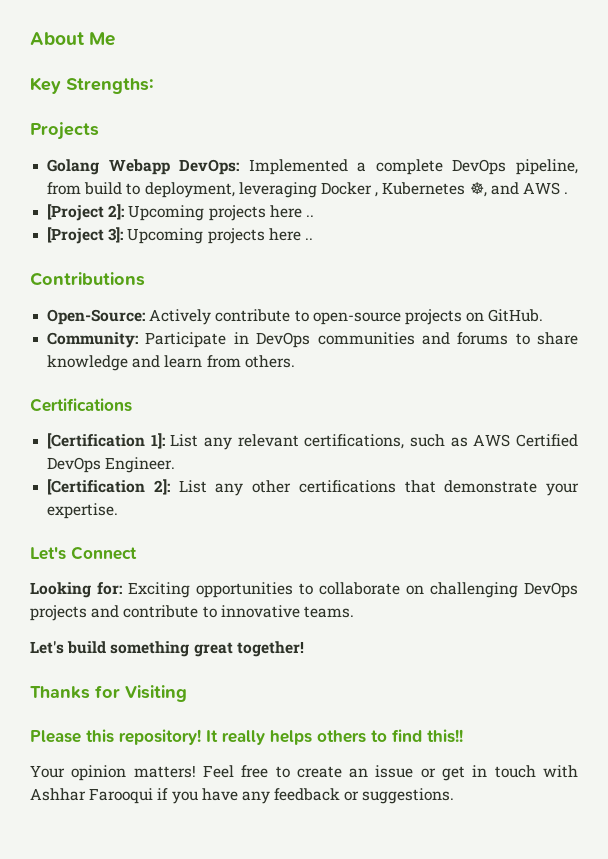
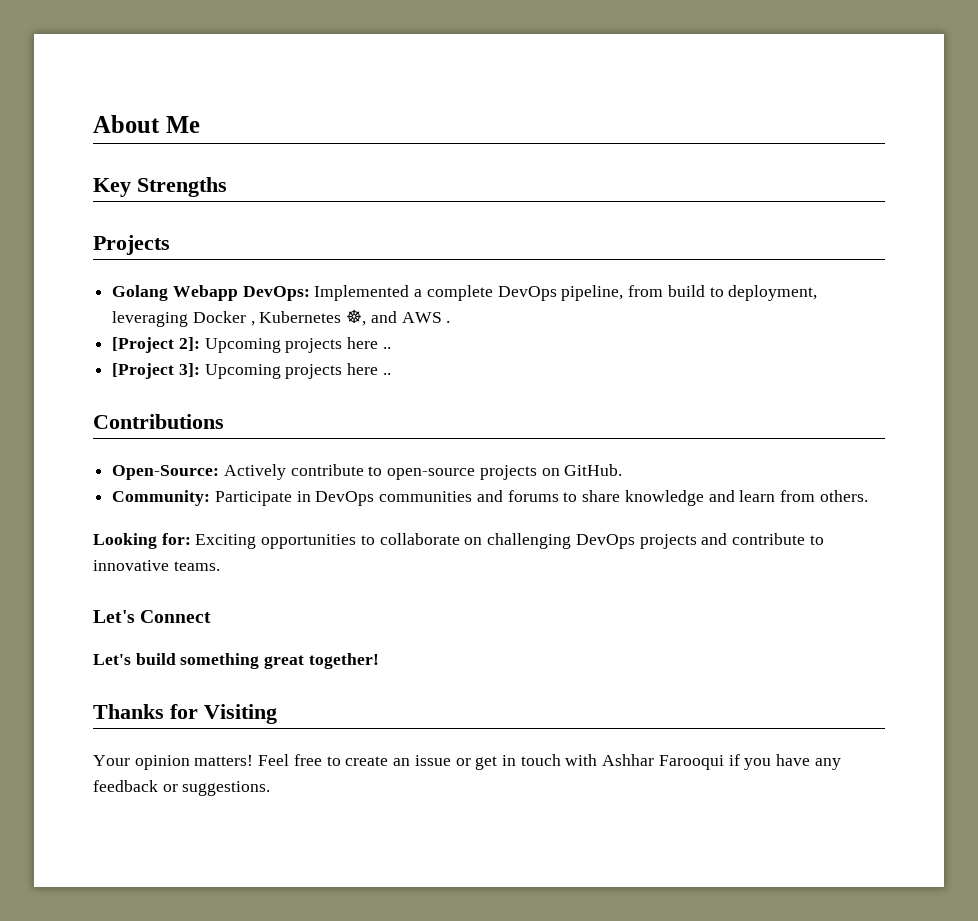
[66,78,154,94] Strengths: -> [137,177,227,197] Strengths
[30,398,132,412] [47,433,578,450] [47,457,176,473] [47,479,579,496] [47,503,119,519] [30,546,137,560] // Certifications // [Certification 1]: List any relevant certifications, such as AWS Certified DevOps Engineer. // [Certification 2]: List any other certifications that demonstrate your expertise. // Let's Connect -> (868, 496) none
(354, 612) none -> [93,610,212,623] // Let's Connect
[30,729,463,745] // Please this repository! It really helps others to find this!! -> (277, 714) none

